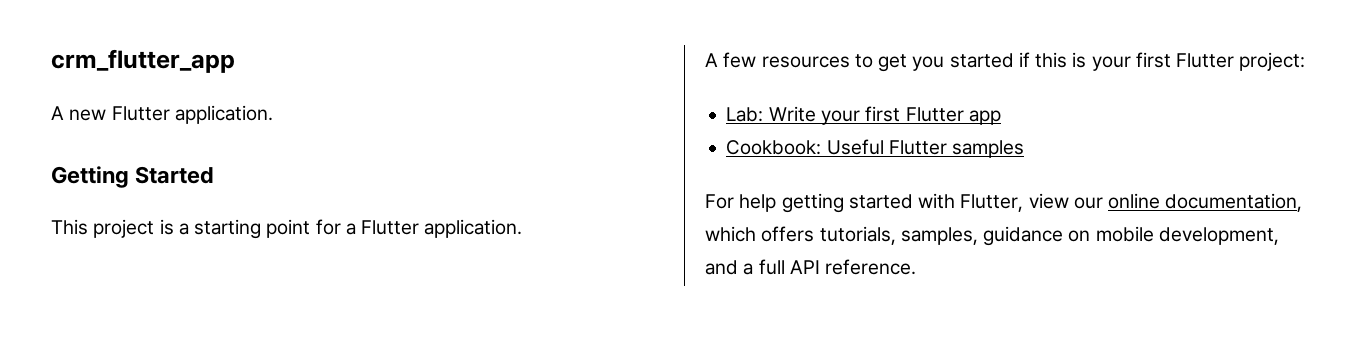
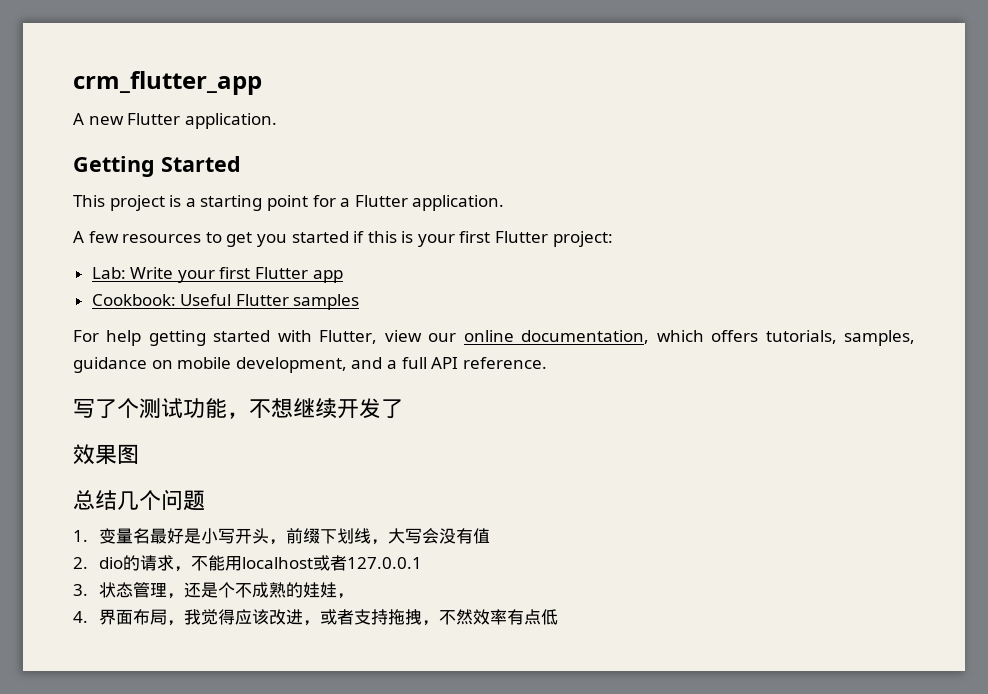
(917, 267) none -> [73,398,403,419] [73,444,139,465] [73,489,205,511] [73,528,491,545] [73,555,423,572] [73,582,355,599] [73,609,559,626] // 写了个测试功能，不想继续开发了 // 效果图 // 总结几个问题 // 1.变量名最好是小写开头，前缀下划线，大写会没有值 // 2. dio的请求，不能用localhost或者127.0.0.1 // 3.状态管理，还是个不成熟的娃娃， // 4.界面布局，我觉得应该改进，或者支持拖拽，不然效率有点低

